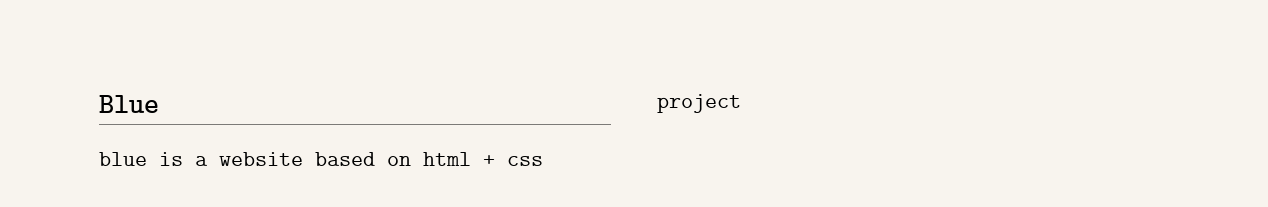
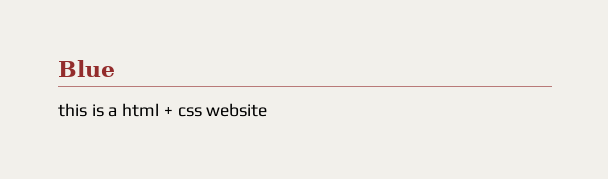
[99,152,147,166] blue -> [58,103,87,117] this
[219,152,411,166] website based on -> (118, 112) none
[657,94,741,113] project -> [206,103,268,117] website

